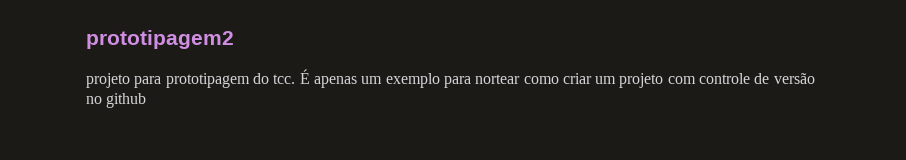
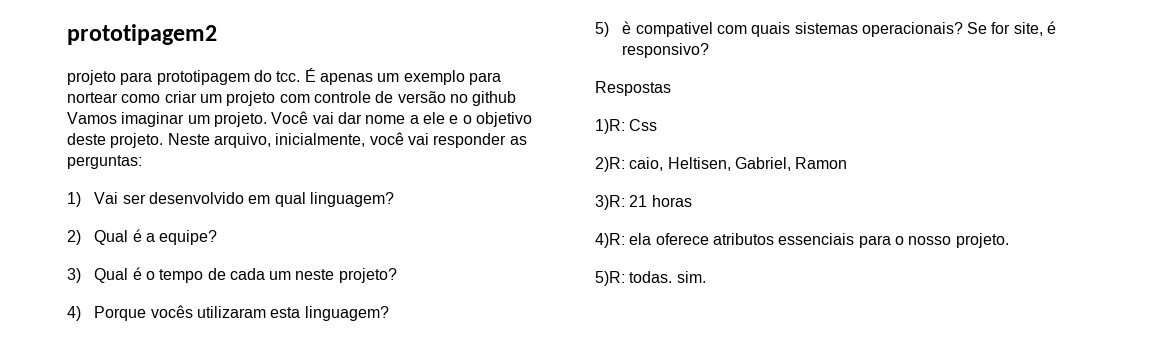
(147, 100) none -> [67,111,532,127] [67,132,527,148] [67,155,142,169] [67,192,394,207] [67,229,218,245] [67,267,397,283] [67,305,389,321] [595,21,1057,37] [622,43,710,58] [595,81,671,96] [595,119,658,134] [595,157,848,172] [595,195,692,210] [595,233,1009,248] [595,271,706,286] Vamos imaginar um projeto. Você vai dar nome a ele e o objetivo deste projeto. Neste arquivo, inicialmente, você vai responder as perguntas: // 1) Vai ser desenvolvido em qual linguagem? // 2) Qual é a equipe? // 3) Qual é o tempo de cada um neste projeto? // 4) Porque vocês utilizaram esta linguagem? // 5) è compativel com quais sistemas operacionais? Se for site, é responsivo? // Respostas // 1)R: Css // 2)R: caio, Heltisen, Gabriel, Ramon // 3)R: 21 horas // 4)R: ela oferece atributos essenciais para o nosso projeto. // 5)R: todas. sim.

